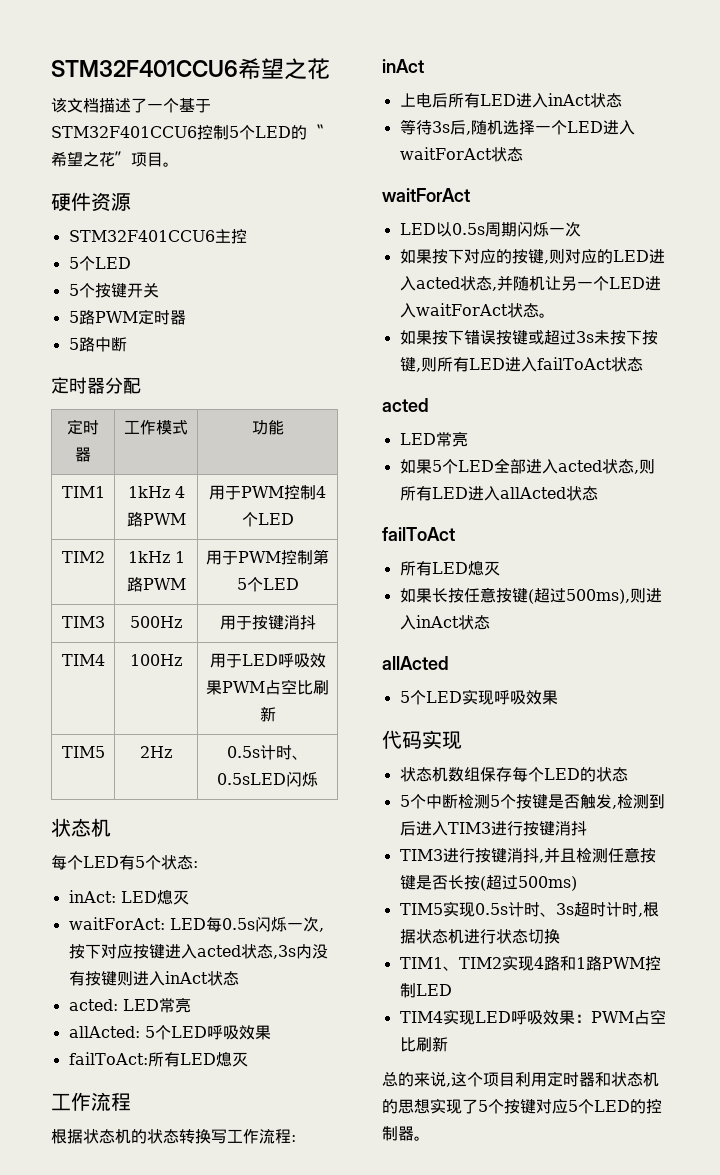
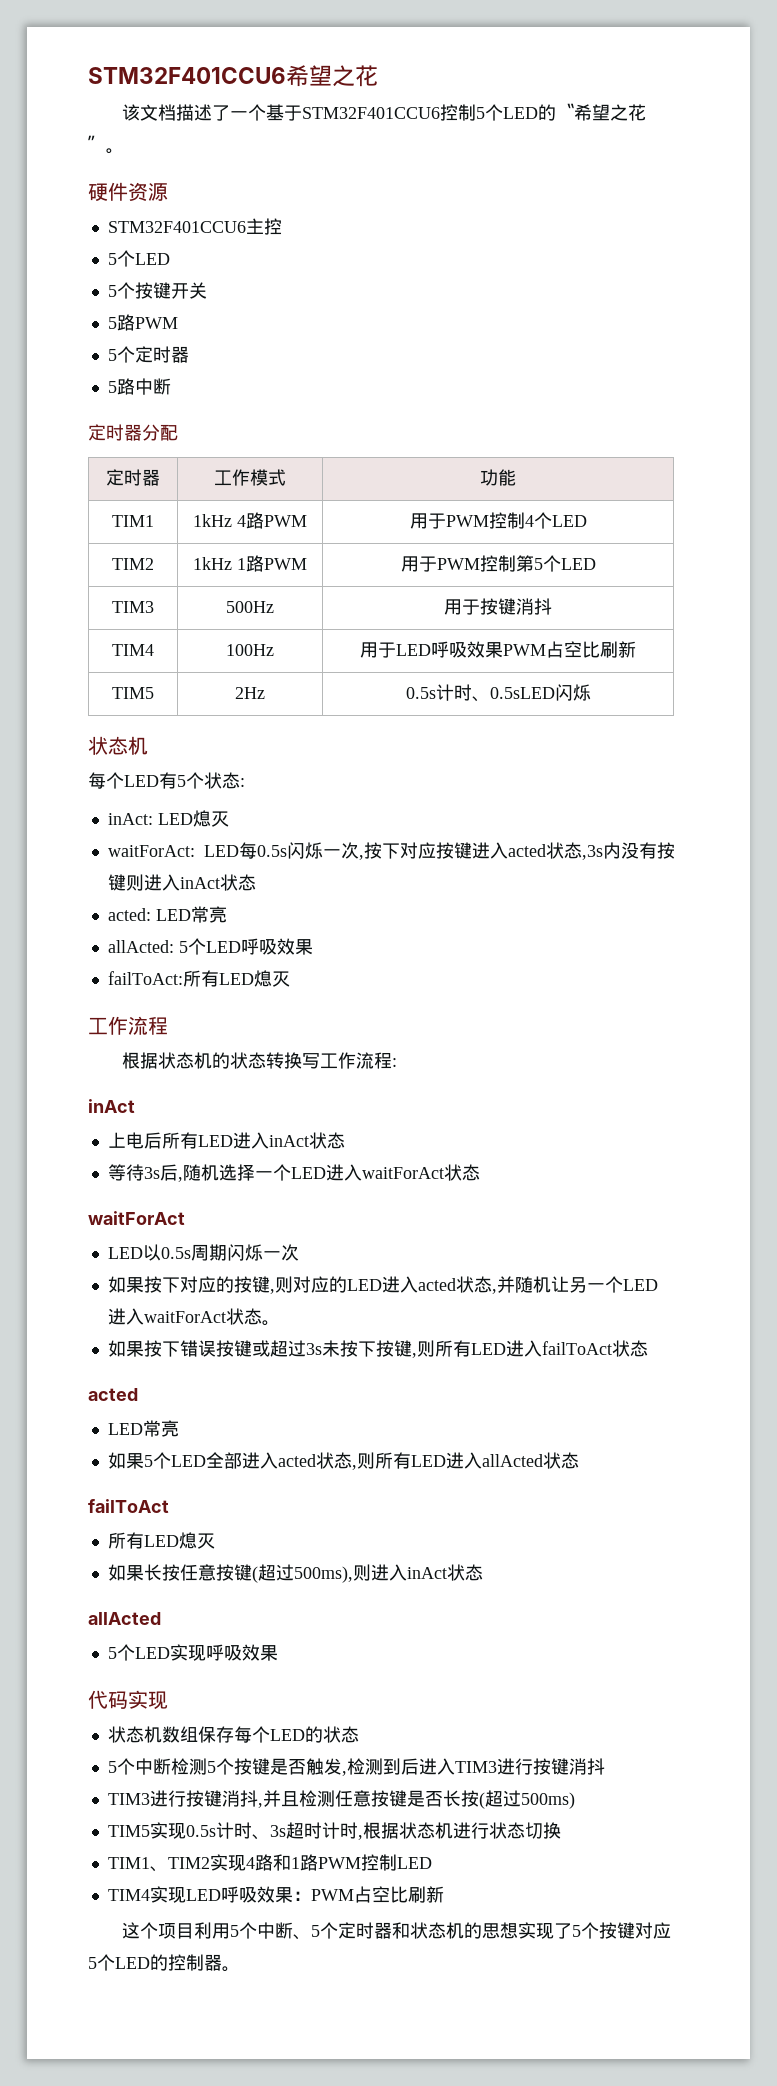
[131,152,163,167] 项目 -> (106, 143) none
(138, 317) none -> [107,346,135,363] // 5个
[382,1071,547,1087] 总的来说,这个项目利用 -> [121,1922,338,1940] 这个项目利用5个中断、5个

